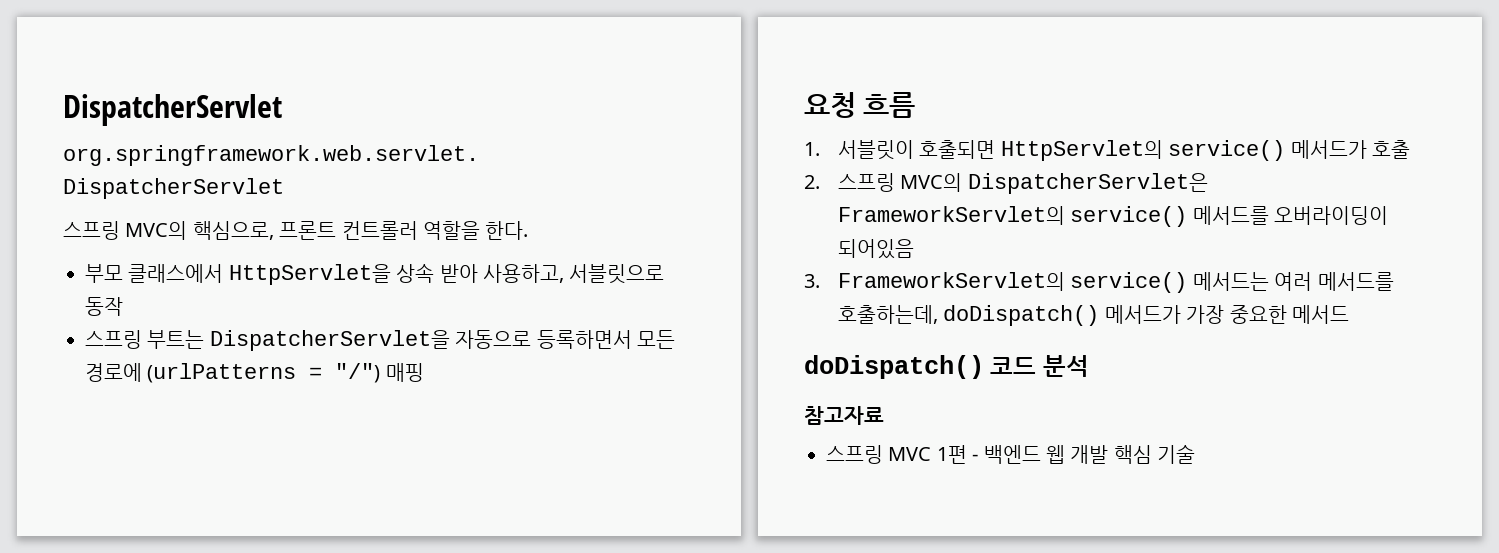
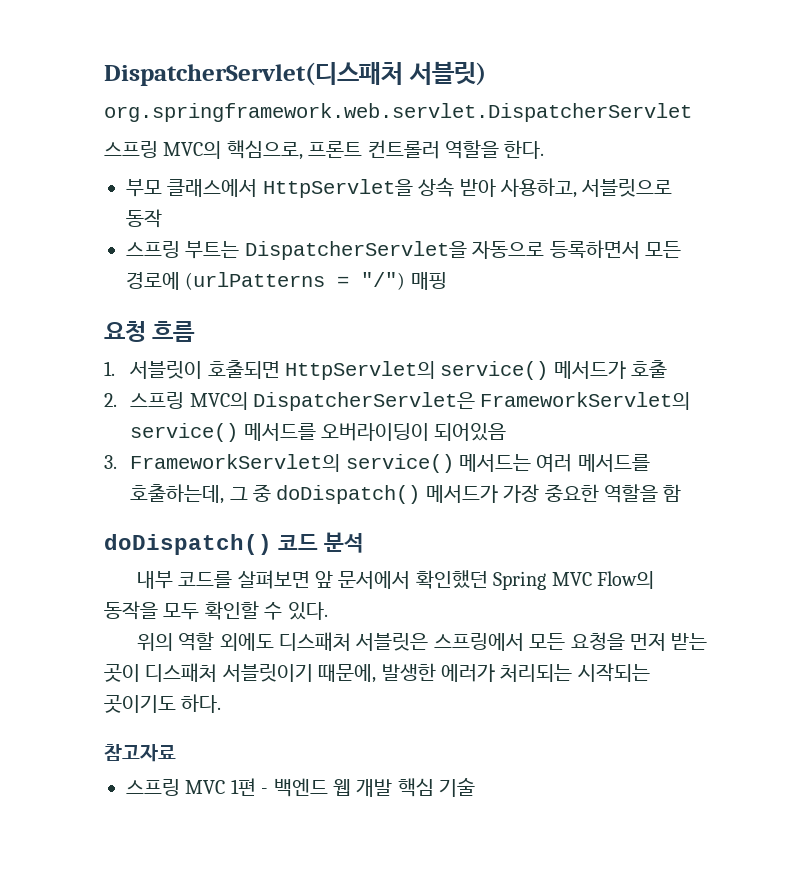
[63,94,282,126] DispatcherServlet -> [104,61,486,86] DispatcherServlet(디스패처 서블릿)
(939, 314) none -> [229,484,271,502] 그 중
[1292,305,1350,324] 메서드 -> [603,484,682,503] 역할을 함
(1089, 366) none -> [136,570,655,590] [104,601,328,620] [136,632,708,651] [104,663,650,683] [104,694,222,713] // 내부 코드를 살펴보면 앞 문서에서 확인했던 Spring MVC Flow의 동작을 모두 확인할 수 있다. // 위의 역할 외에도 디스패처 서블릿은 스프링에서 모든 요청을 먼저 받는 곳이 디스패처 서블릿이기 때문에, 발생한 에러가 처리되는 시작되는 곳이기도 하다.

